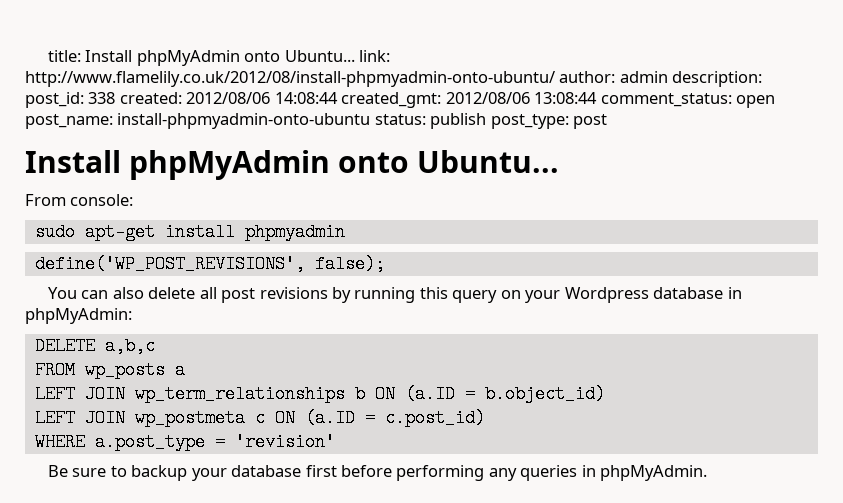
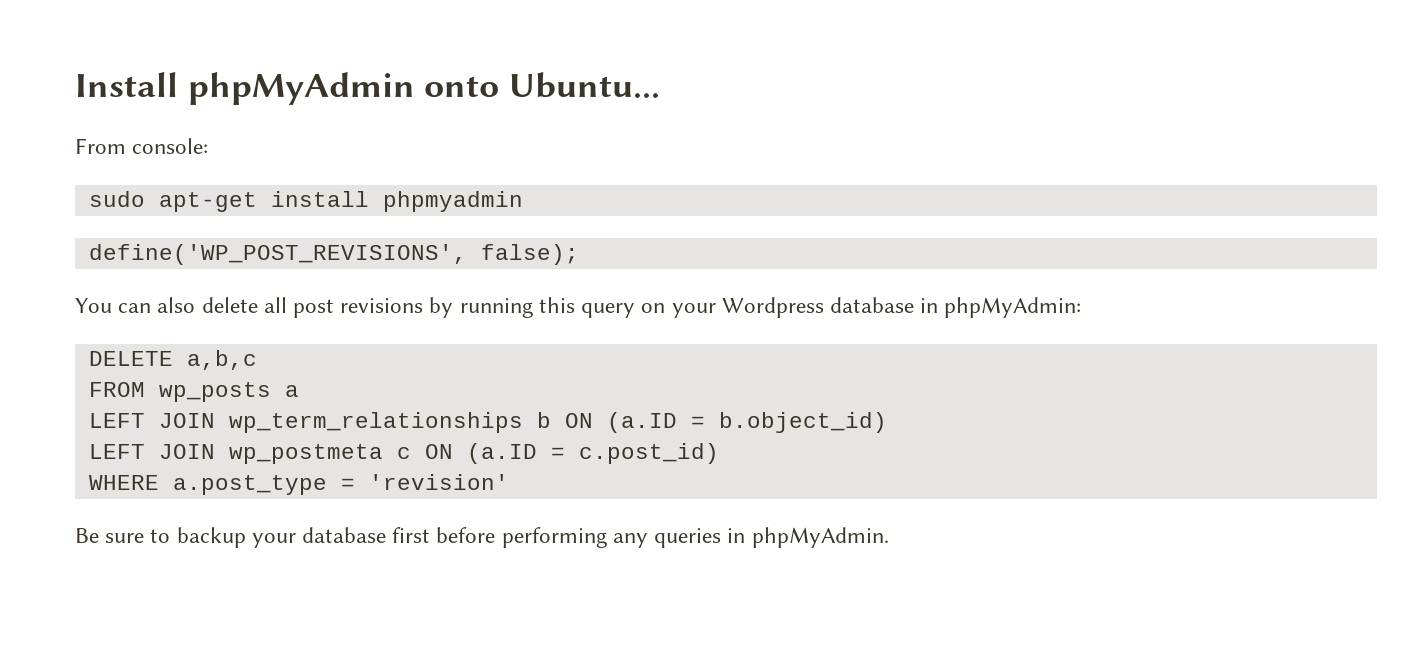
[47,50,391,66] [25,71,763,87] [25,92,776,108] [25,113,608,129] title: Install phpMyAdmin onto Ubuntu... link: http://www.flamelily.co.uk/2012/08/install-phpmyadmin-onto-ubuntu/ author: admin description: post_id: 338 created: 2012/08/06 14:08:44 created_gmt: 2012/08/06 13:08:44 comment_status: open post_name: install-phpmyadmin-onto-ubuntu status: publish post_type: post // -> (75, 84) none

